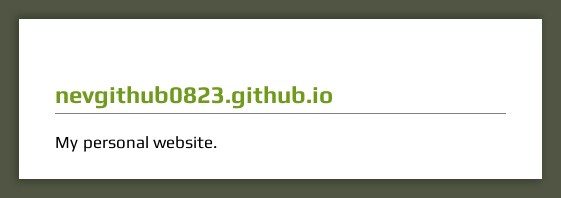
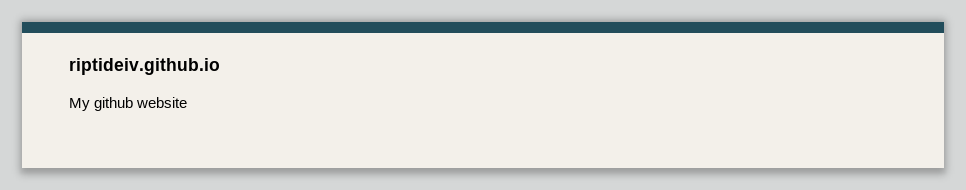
[55,86,333,109] nevgithub0823.github.io -> [69,58,220,75] riptideiv.github.io
[82,136,218,152] personal website. -> [94,97,188,111] github website

